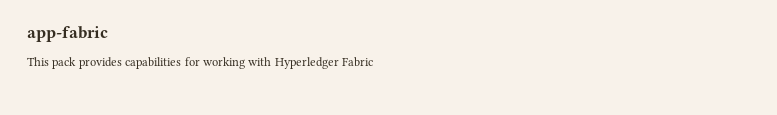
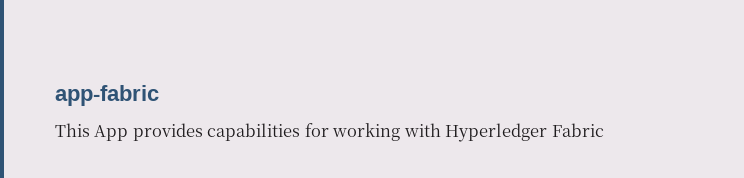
[52,57,77,69] pack -> [94,125,129,141] App

